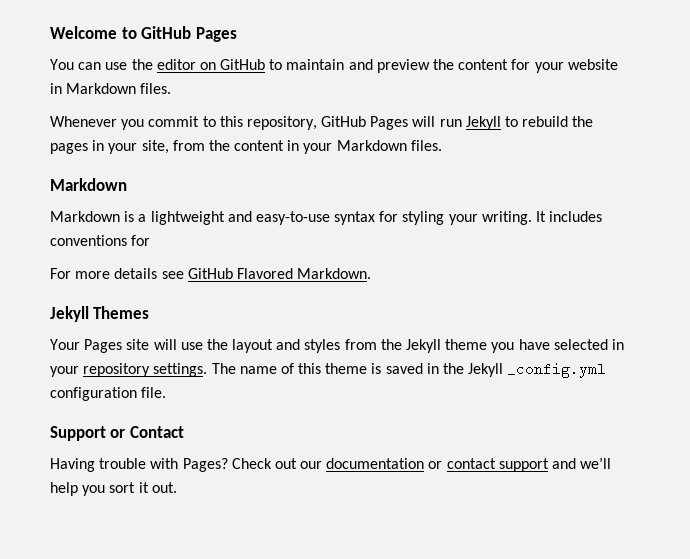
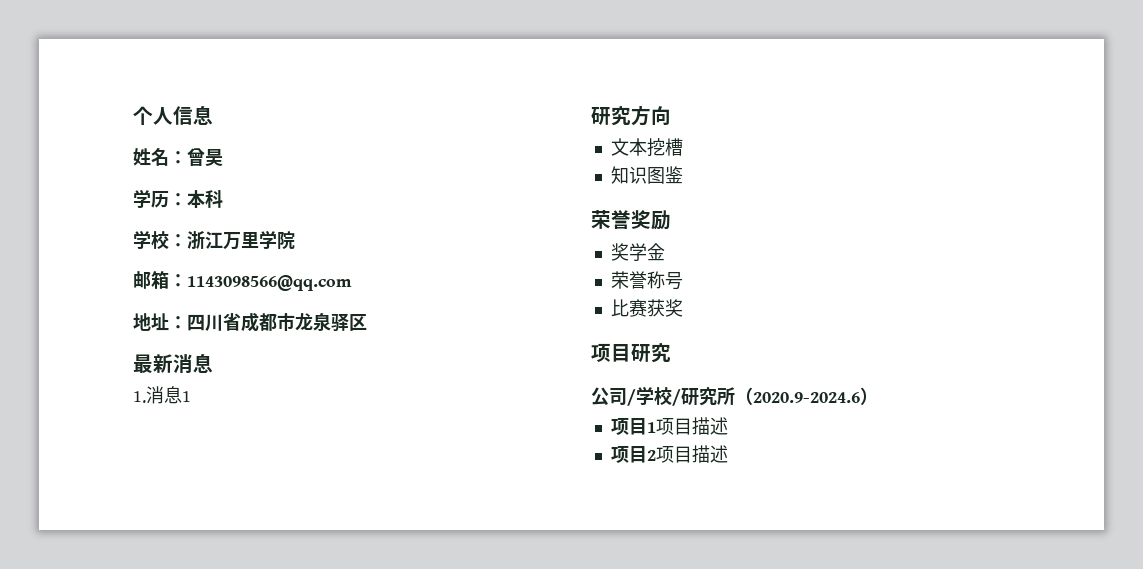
[50,26,237,42] [50,59,618,73] [50,83,172,94] [50,116,594,130] [50,140,442,154] [50,178,127,191] [50,211,603,225] [50,235,151,246] [50,268,372,279] [50,306,150,322] [50,339,624,353] [50,362,607,378] [50,387,167,401] [50,426,184,441] [50,457,612,472] [50,482,177,496] Welcome to GitHub Pages // You can use the editor on GitHub to maintain and preview the content for your website in Markdown files. // Whenever you commit to this repository, GitHub Pages will run Jekyll to rebuild the pages in your site, from the content in your Markdown files. // Markdown // Markdown is a lightweight and easy-to-use syntax for styling your writing. It includes conventions for // For more details see GitHub Flavored Markdown. // Jekyll Themes // Your Pages site will use the layout and styles from the Jekyll theme you have selected in your repository settings. The name of this theme is saved in the Jekyll _config.yml configuration file. // Support or Contact // Having trouble with Pages? Check out our documentation or contact support and we’ll help you sort it out. -> [133,105,213,125] [133,148,223,167] [133,189,223,208] [133,230,295,250] [133,271,352,291] [133,312,367,332] [133,353,213,374] [133,386,191,404] [591,105,671,126] [610,138,683,157] [610,166,683,184] [591,210,671,230] [610,243,665,261] [610,271,683,290] [610,299,683,317] [591,343,671,363] [591,386,878,406] [610,417,728,435] [610,445,728,463] 个人信息 // 姓名：曾昊 // 学历：本科 // 学校：浙江万里学院 // 邮箱：1143098566@qq.com // 地址：四川省成都市龙泉驿区 // 最新消息 // 1.消息1 // 研究方向 // 文本挖槽 // 知识图鉴 // 荣誉奖励 // 奖学金 // 荣誉称号 // 比赛获奖 // 项目研究 // 公司/学校/研究所（2020.9-2024.6） // 项目1项目描述 // 项目2项目描述

